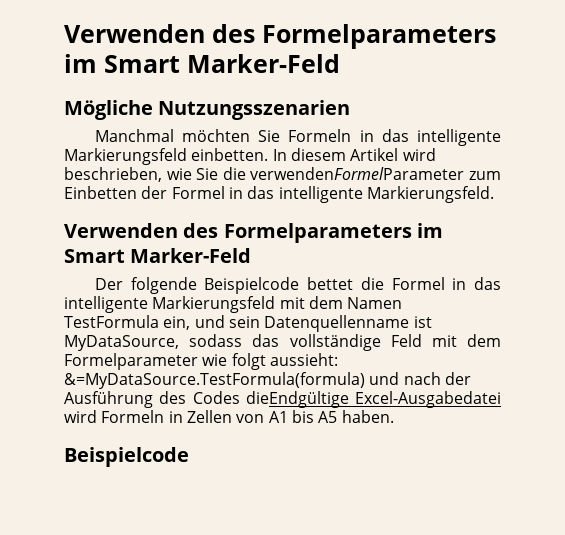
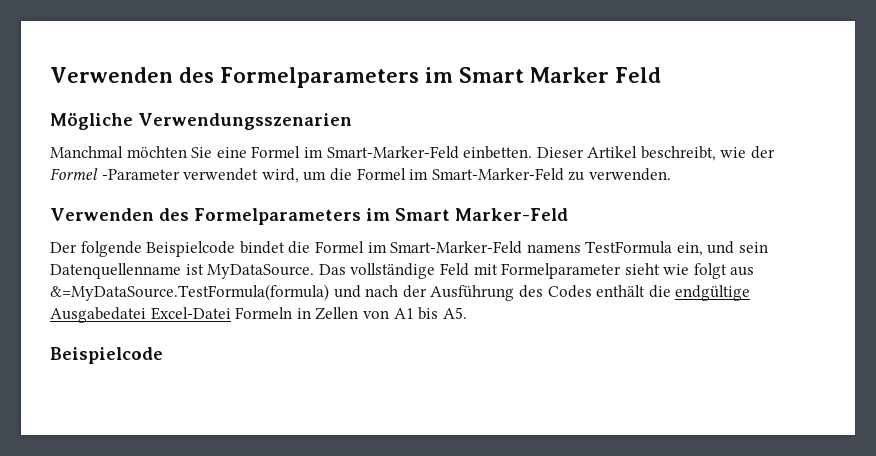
[64,24,496,49] [64,54,340,73] Verwenden des Formelparameters im Smart Marker-Feld -> [50,67,661,88] Verwenden des Formelparameters im Smart Marker Feld
[158,100,351,120] Nutzungsszenarien -> [138,113,352,130] Verwendungsszenarien
[288,129,501,146] [64,148,436,165] [64,167,501,182] [64,186,494,203] Formeln in das intelligente Markierungsfeld einbetten. In diesem Artikel wird beschrieben, wie Sie die verwendenFormelParameter zum Einbetten der Formel in das intelligente Markierungsfeld. -> [216,146,776,161] [50,168,671,183] eine Formel im Smart-Marker-Feld einbetten. Dieser Artikel beschreibt, wie der Formel -Parameter verwendet wird, um die Formel im Smart-Marker-Feld zu verwenden.
[307,277,501,290] [64,296,403,313] bettet die Formel in das intelligente Markierungsfeld mit dem Namen -> [239,241,581,254] bindet die Formel im Smart-Marker-Feld namens
[64,334,280,351] MyDataSource, sodass das -> [207,264,346,279] MyDataSource. Das
[467,334,502,347] [64,353,198,370] dem Formelparameter -> [501,263,660,279] Formelparameter sieht
[269,353,338,366] aussieht: -> [730,267,755,276] aus
[245,391,501,408] [64,410,97,423] dieEndgültige Excel-Ausgabedatei wird -> [596,285,751,301] [50,307,231,323] enthält die endgültige Ausgabedatei Excel-Datei
[318,410,394,423] A5 haben. -> [442,307,467,319] A5.

